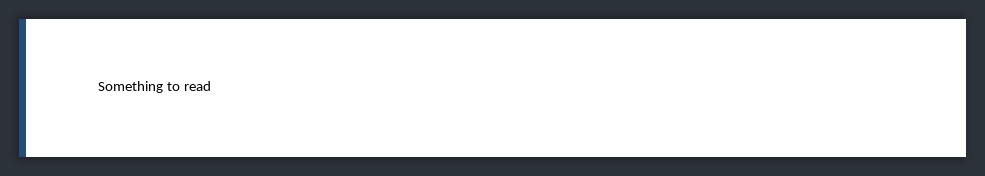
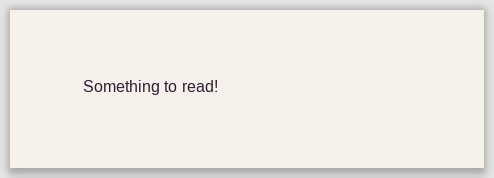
[183,81,211,91] read -> [181,80,218,92] read!

